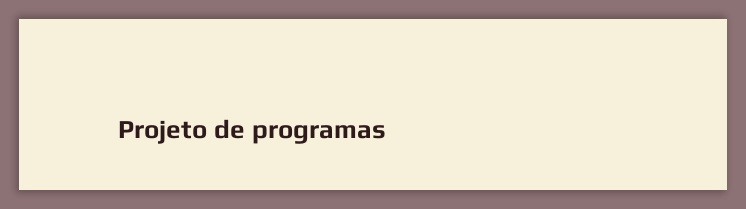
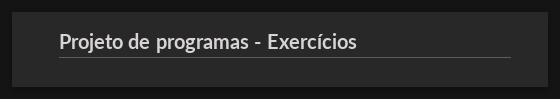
(387, 134) none -> [254,33,357,49] - Exercícios

